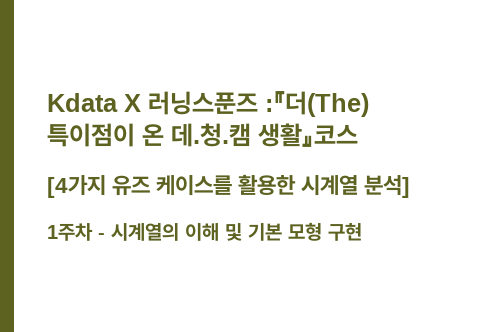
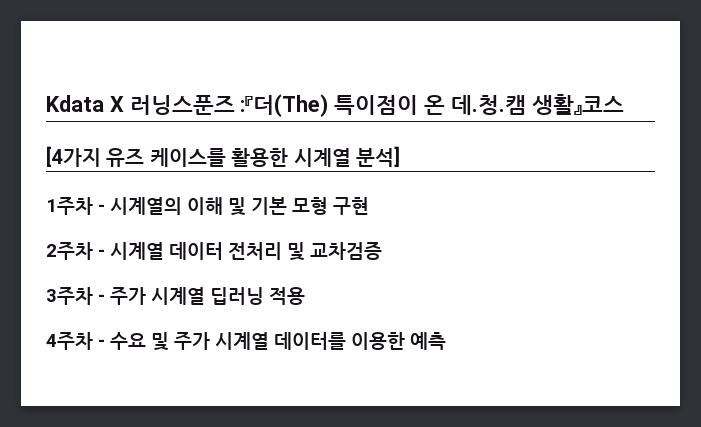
(362, 232) none -> [46,242,382,261] [46,287,305,305] [46,332,446,351] // 2주차 - 시계열 데이터 전처리 및 교차검증 // 3주차 - 주가 시계열 딥러닝 적용 // 4주차 - 수요 및 주가 시계열 데이터를 이용한 예측

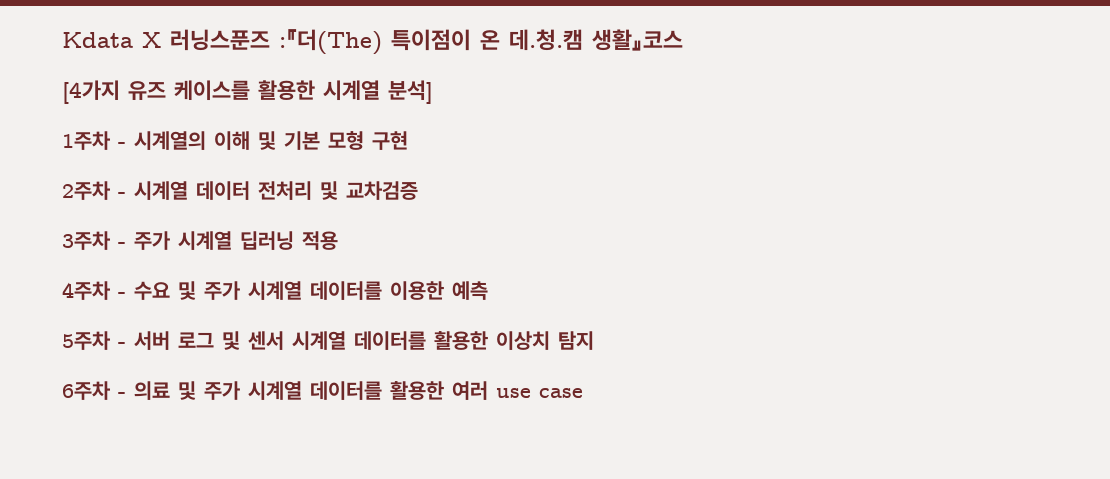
(446, 341) none -> [62,331,594,350] [62,381,583,400] // 5주차 - 서버 로그 및 센서 시계열 데이터를 활용한 이상치 탐지 // 6주차 - 의료 및 주가 시계열 데이터를 활용한 여러 use case

